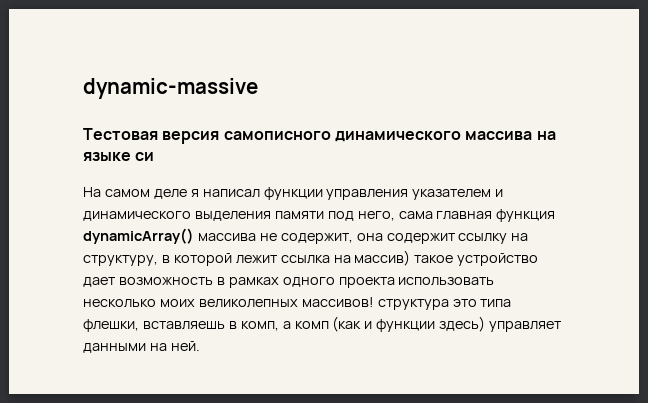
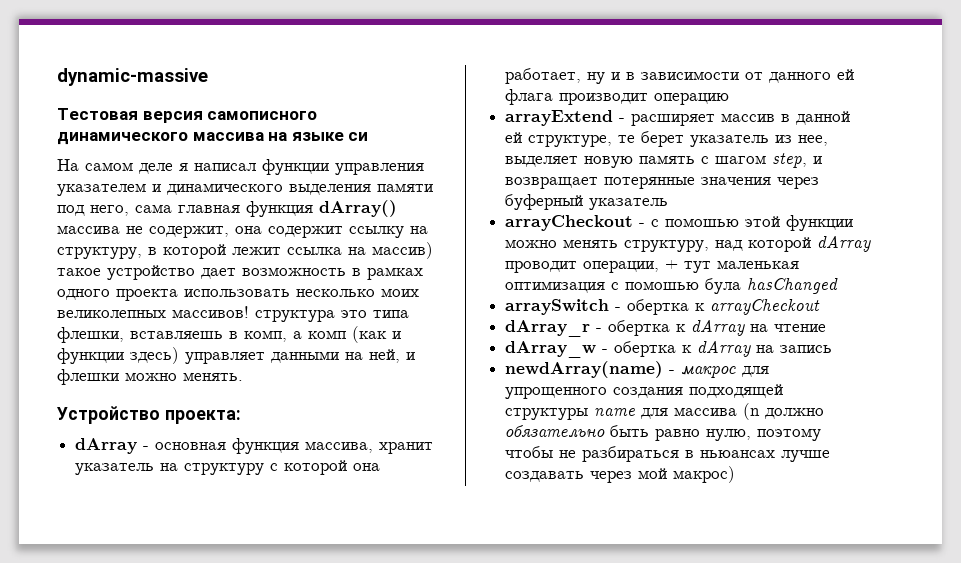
[83,228,194,244] dynamicArray() -> [319,200,397,217] dArray()
[170,341,200,351] ней. -> [369,349,415,363] [57,369,243,385] [57,406,241,424] [75,438,434,454] [75,460,381,475] [505,68,855,84] [505,89,730,105] [505,110,851,126] [505,131,829,147] [505,153,823,168] [505,177,820,189] [505,194,669,210] [505,215,854,231] [505,236,872,252] [505,260,800,273] [505,278,839,294] [505,299,821,315] [505,320,827,337] [505,341,833,358] [505,361,770,379] [505,384,784,399] [505,403,825,420] [505,425,822,441] [505,446,831,462] [505,466,736,483] ней, и флешки можно менять. // Устройство проекта: // dArray - основная функция массива, хранит указатель на структуру с которой она работает, ну и в зависимости от данного ей флага производит операцию // arrayExtend - расширяет массив в данной ей структуре, те берет указатель из нее, выделяет новую память с шагом step, и возвращает потерянные значения через буферный указатель // arrayCheckout - с помошью этой функции можно менять структуру, над которой dArray проводит операции, + тут маленькая оптимизация с помошью була hasChanged // arraySwitch - обертка к arrayCheckout // dArray_r - обертка к dArray на чтение // dArray_w - обертка к dArray на запись // newdArray(name) - макрос для упрощенного создания подходящeй структуры name для массива (n должно обязательно быть равно нулю, поэтому чтобы не разбираться в ньюансах лучше создавать через мой макрос)

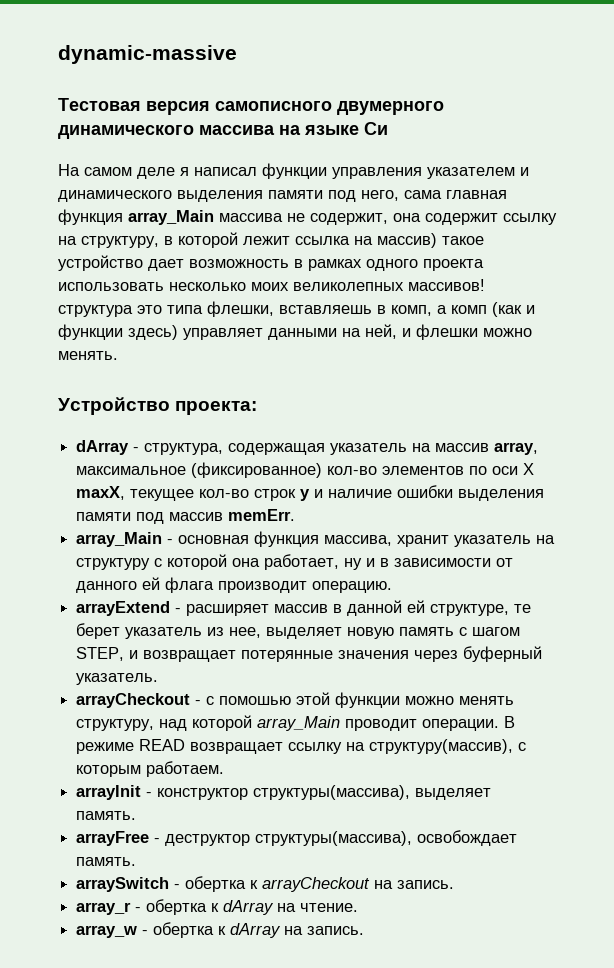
(318, 115) none -> [337,101,444,115] двумерного
[348,132,369,141] си -> [364,122,388,135] Си
[319,200,397,217] dArray() -> [128,210,214,225] array_Main
(150, 448) none -> [144,442,539,455] [76,462,535,478] [76,485,545,501] [76,509,296,524] [76,532,174,547] структура, содержащая указатель на массив array, максимальное (фиксированное) кол-во элементов по оси X maxX, текущее кол-во строк y и наличие ошибки выделения памяти под массив memErr. // array_Main -
[654,93,730,105] операцию -> [312,581,393,593] операцию.
[772,153,808,168] step, -> [76,647,125,661] STEP,
[589,198,669,210] указатель -> [76,673,159,685] указатель.
[817,236,872,252] [505,260,800,273] [505,278,839,294] dArray проводит операции, + тут маленькая оптимизация с помошью була hasChanged -> [257,716,516,731] [76,739,527,754] [76,761,225,777] [76,785,492,800] [76,811,137,820] [76,830,518,846] [76,857,137,866] array_Main проводит операции. В режиме READ возвращает ссылку на структуру(массив), с которым работаем. // arrayInit - конструктор структуры(массива), выделяет память. // arrayFree - деструктор структуры(массива), освобождает память.
[505,320,827,337] [505,341,833,358] [505,361,770,379] [505,384,784,399] [505,403,825,420] [505,425,822,441] [505,446,831,462] [505,466,736,483] // dArray_r - обертка к dArray на чтение // dArray_w - обертка к dArray на запись // newdArray(name) - макрос для упрощенного создания подходящeй структуры name для массива (n должно обязательно быть равно нулю, поэтому чтобы не разбираться в ньюансах лучше создавать через мой макрос) -> [374,880,455,889] [76,899,359,915] [76,922,365,938] на запись. // array_r - обертка к dArray на чтение. // array_w - обертка к dArray на запись.

